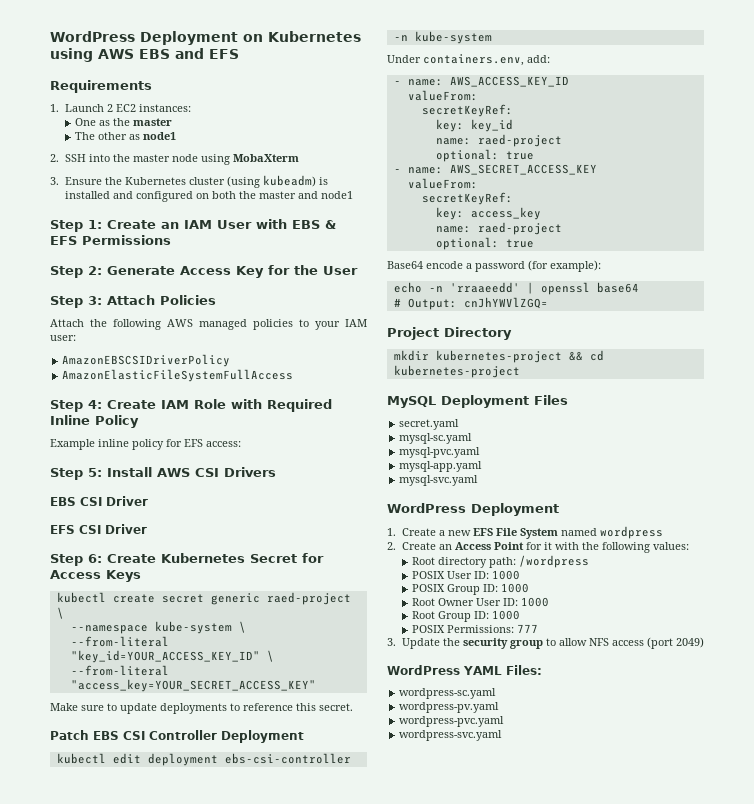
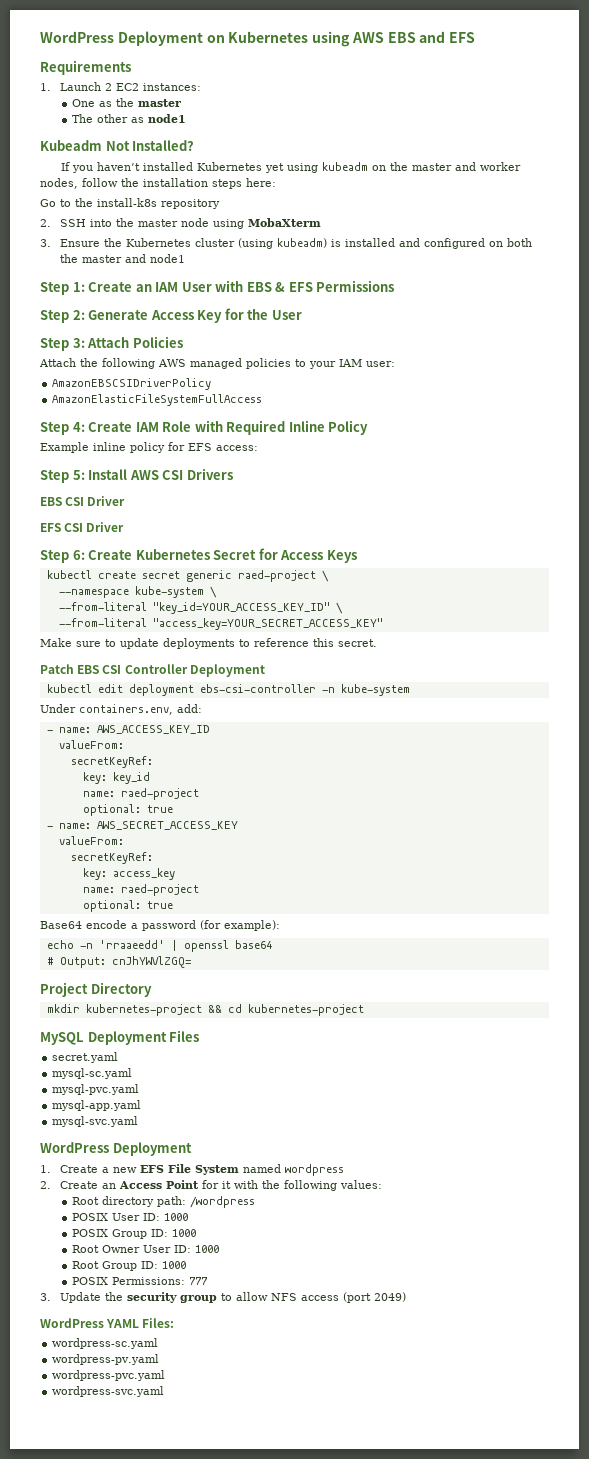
(176, 136) none -> [40,140,195,151] [61,162,522,173] [40,178,276,189] [40,198,220,209] // Kubeadm Not Installed? // If you haven’t installed Kubernetes yet using kubeadm on the master and worker nodes, follow the installation steps here: // Go to the install-k8s repository

